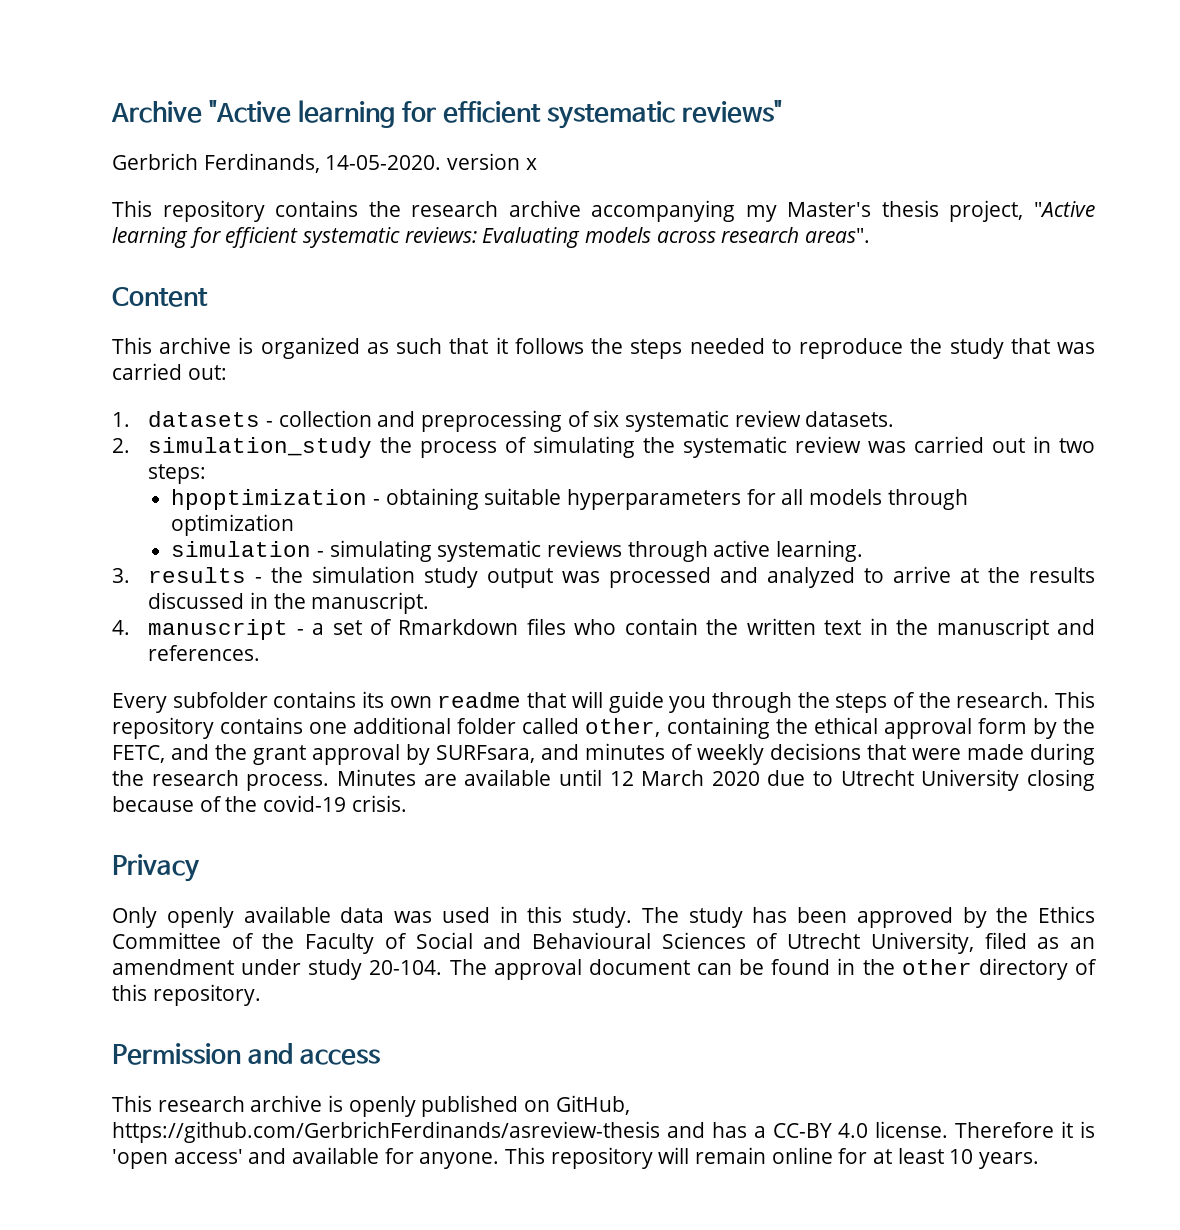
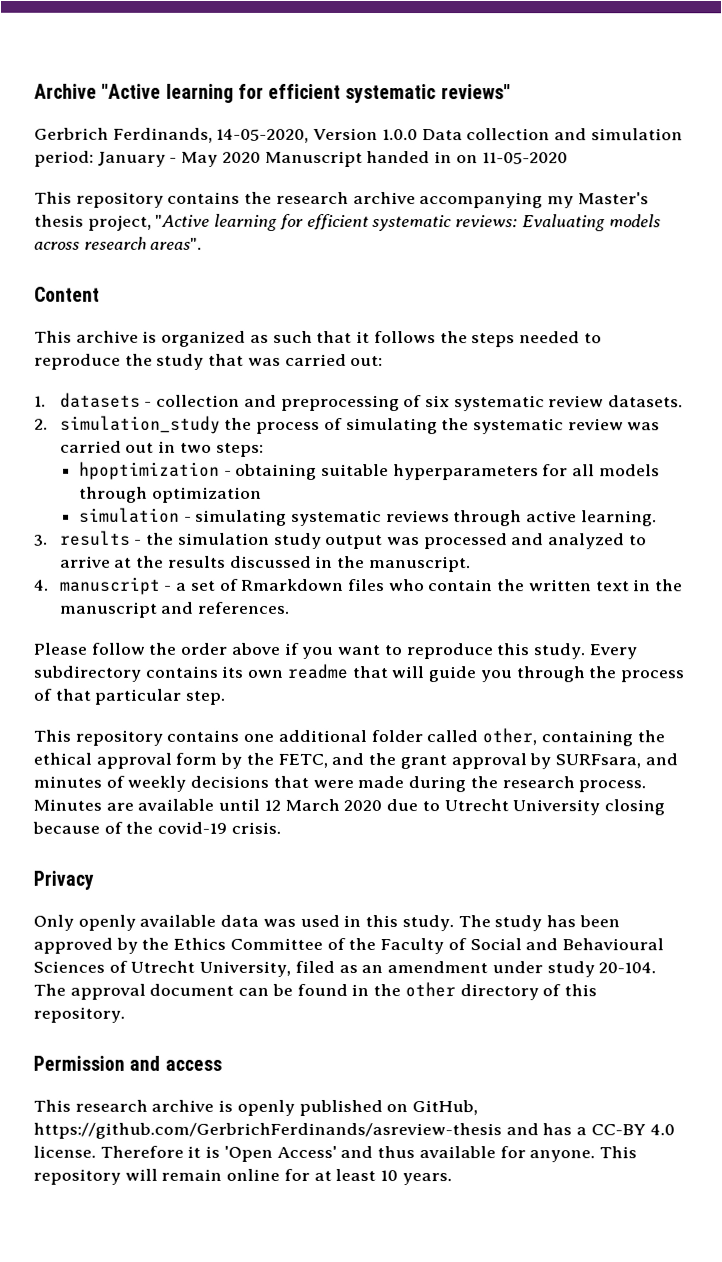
[325,153,537,170] 14-05-2020. version x -> [216,127,683,143] [34,150,568,168] 14-05-2020, Version 1.0.0 Data collection and simulation period: January - May 2020 Manuscript handed in on 11-05-2020
[112,692,268,713] Every subfolder -> [33,642,637,660] [33,665,141,682] Please follow the order above if you want to reproduce this study. Every subdirectory
[835,692,1050,713] steps of the research. -> [619,670,684,683] [33,688,226,705] process of that particular step. //
[112,1148,287,1169] 'open access' and -> [223,1145,416,1162] 'Open Access' and thus

